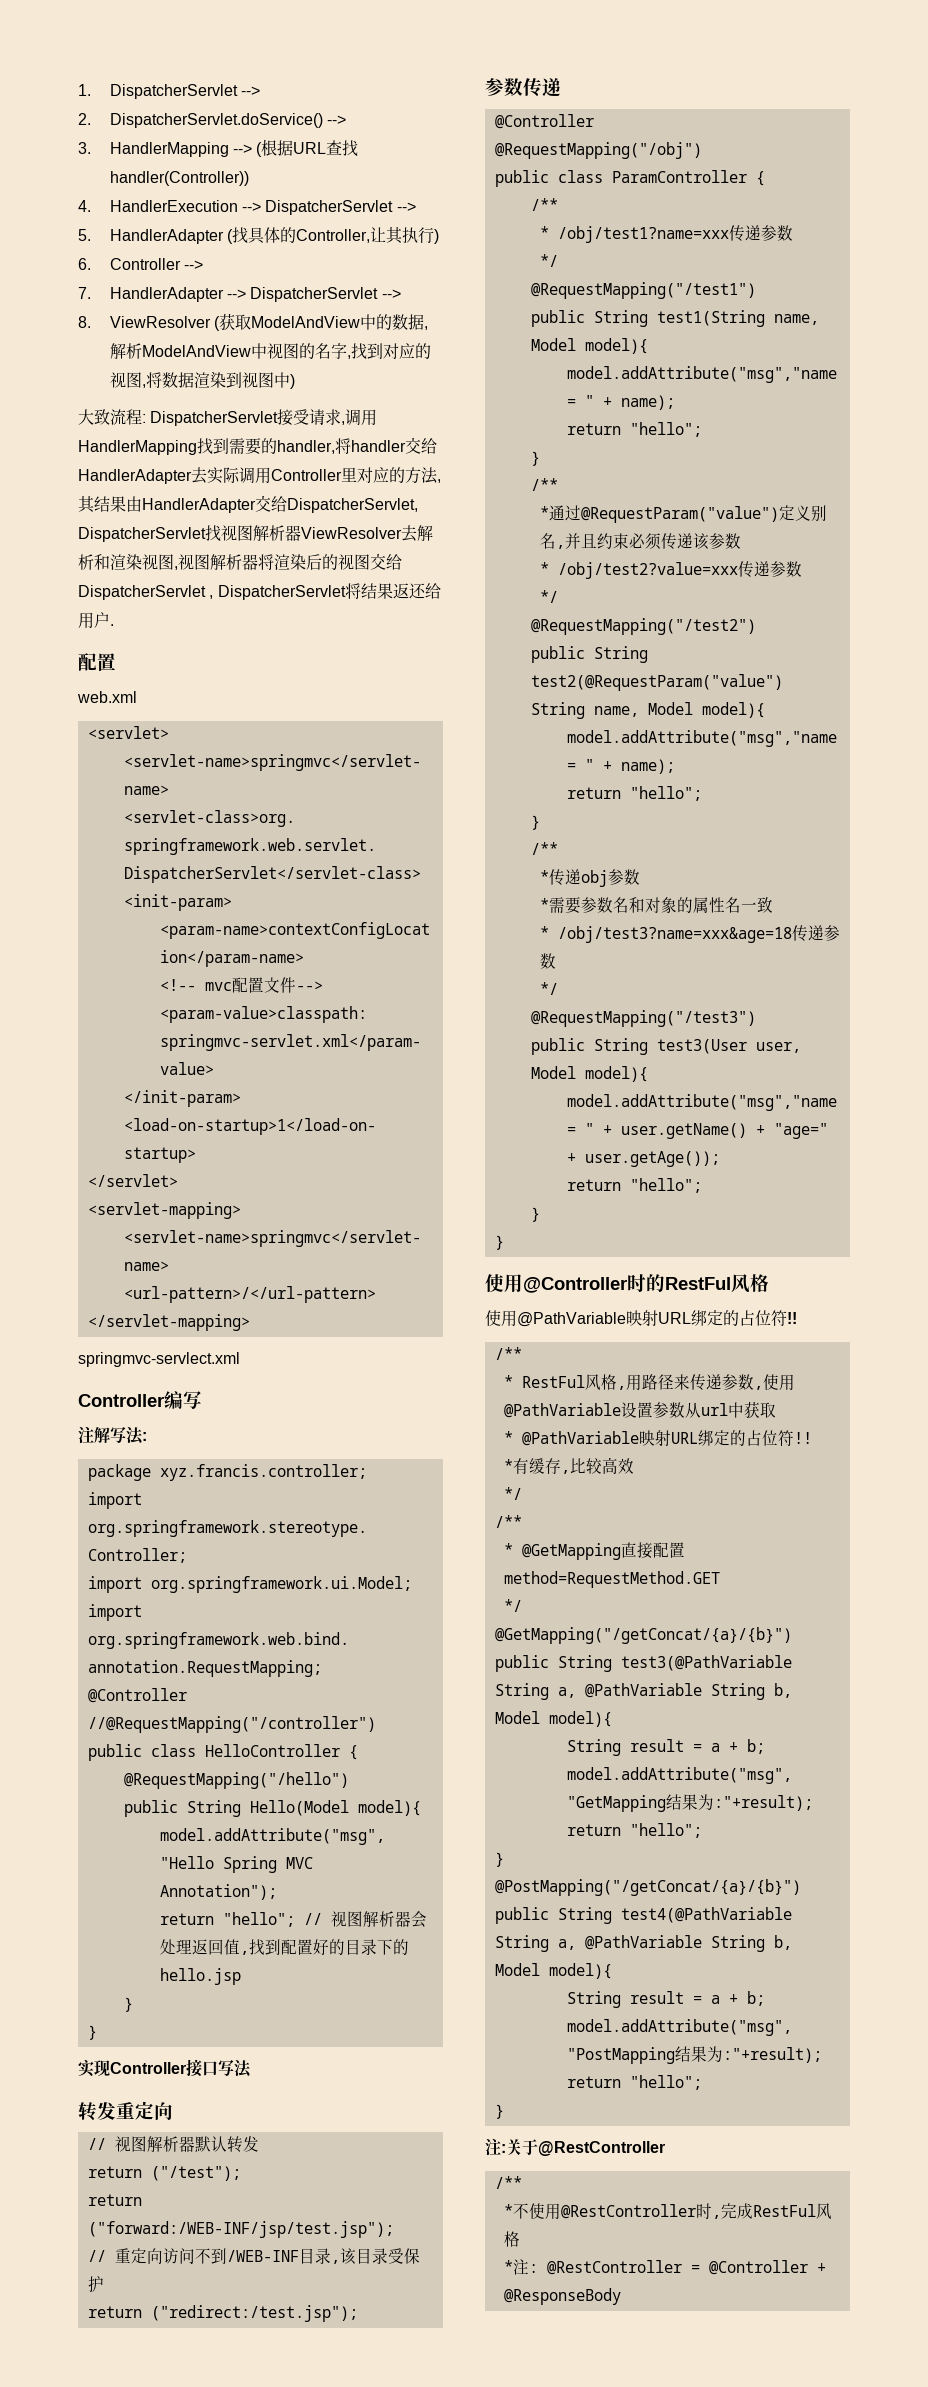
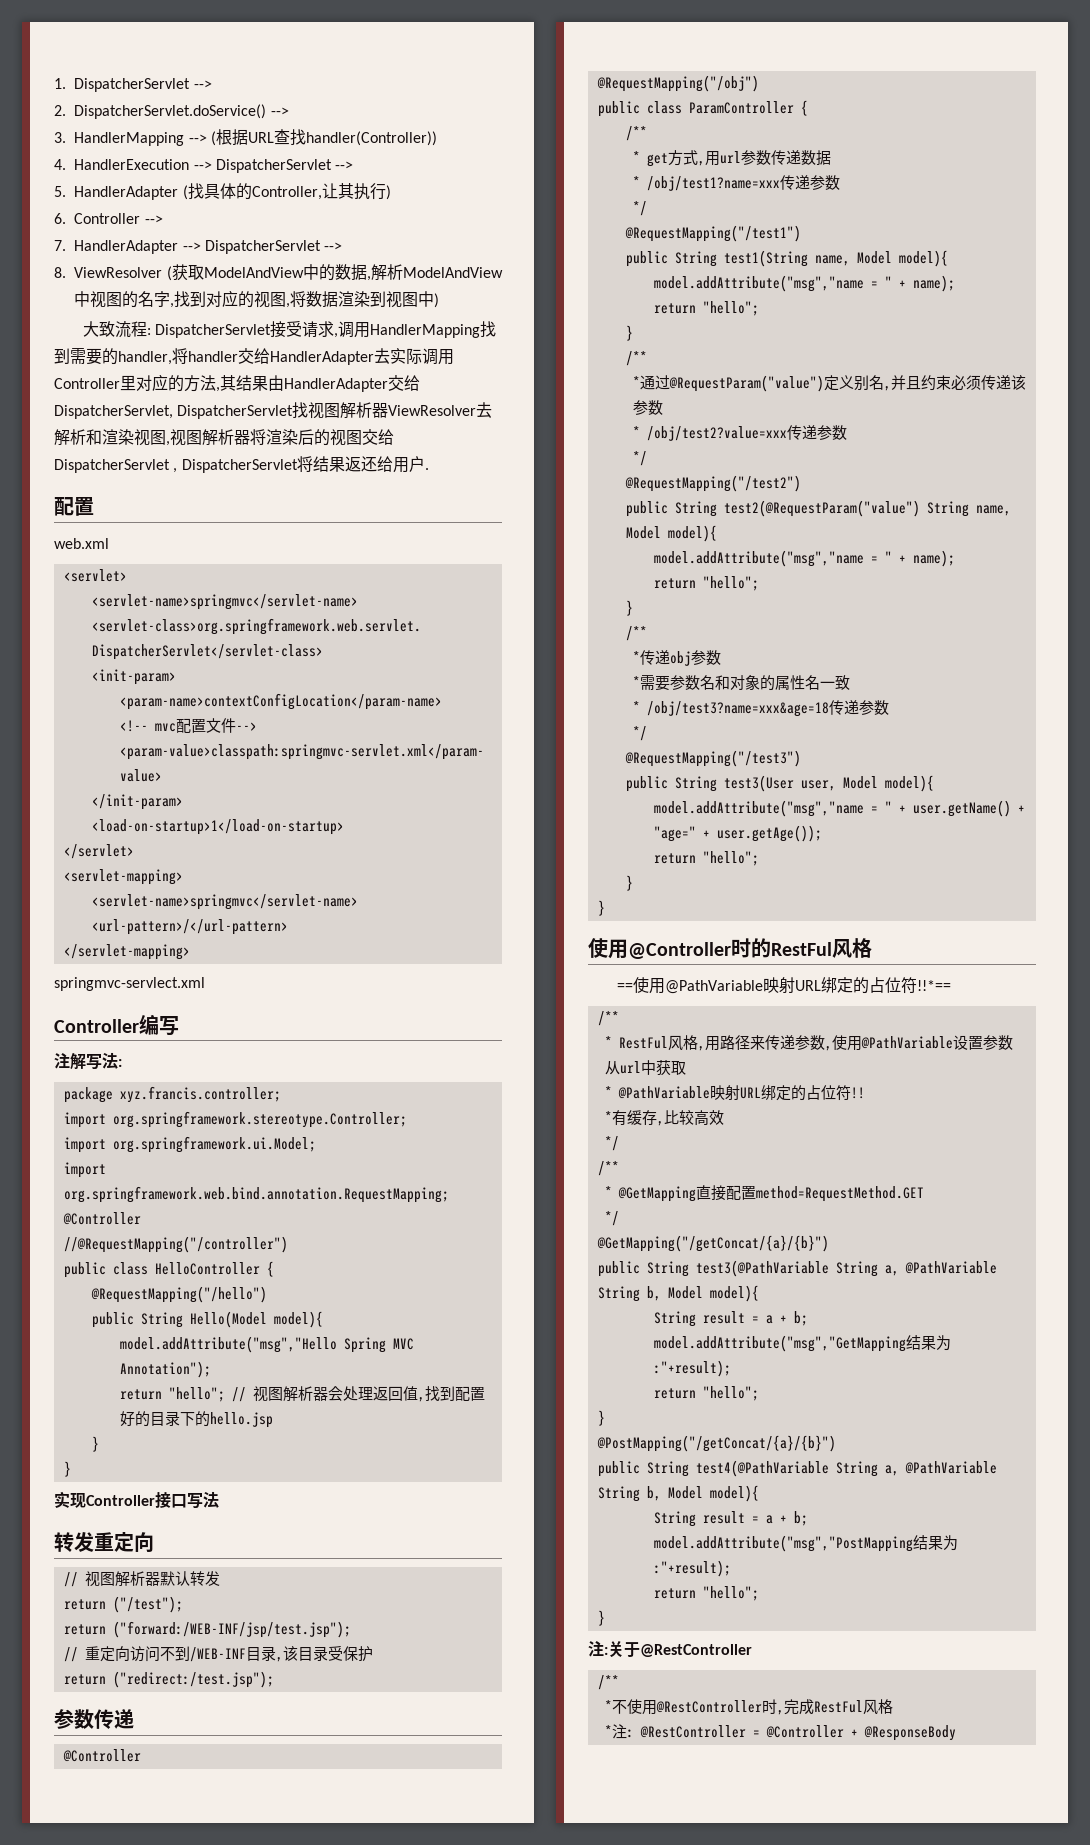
(558, 204) none -> [632,150,831,167] // * get方式,用url参数传递数据
(769, 1283) none -> [616,983,633,991] ==
[787,1312,797,1324] !! -> [916,980,951,991] !!*==

